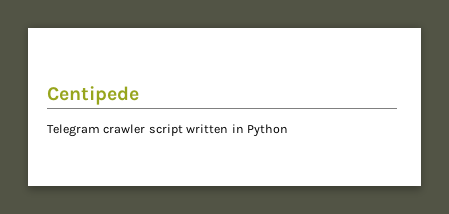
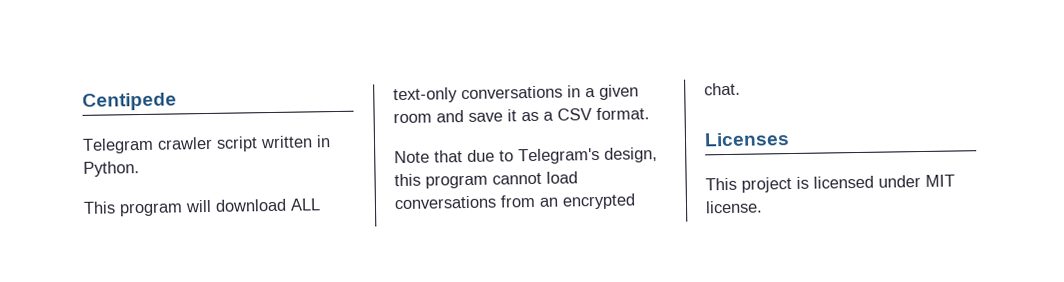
[246,124,288,137] Python -> [83,161,140,177] [83,198,321,217] [393,84,639,104] [393,107,650,124] [394,147,658,165] [394,171,578,189] [394,193,636,210] [704,82,741,96] [704,132,790,147] [705,174,955,193] [705,200,763,214] Python. // This program will download ALL text-only conversations in a given room and save it as a CSV format. // Note that due to Telegram's design, this program cannot load conversations from an encrypted chat. // Licenses // This project is licensed under MIT license.

